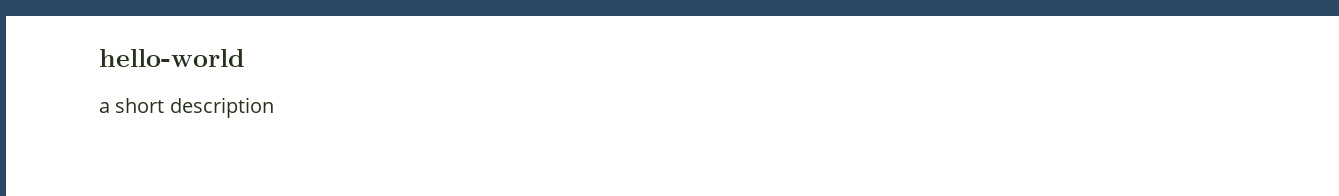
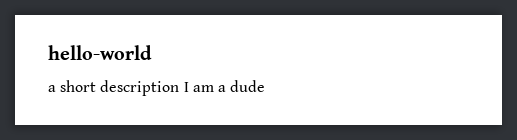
(274, 107) none -> [183,80,266,92] I am a dude

